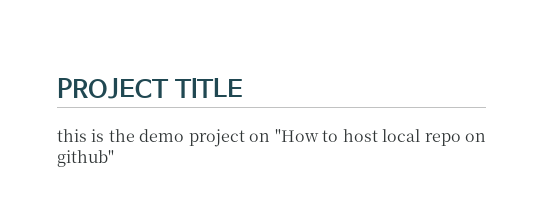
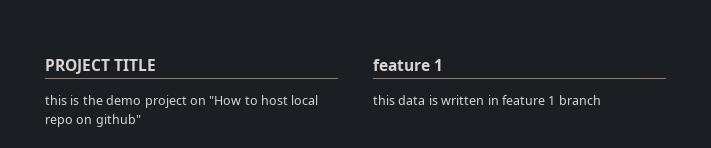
(114, 158) none -> [373,59,444,71] [373,95,601,105] // feature 1 // this data is written in feature 1 branch

